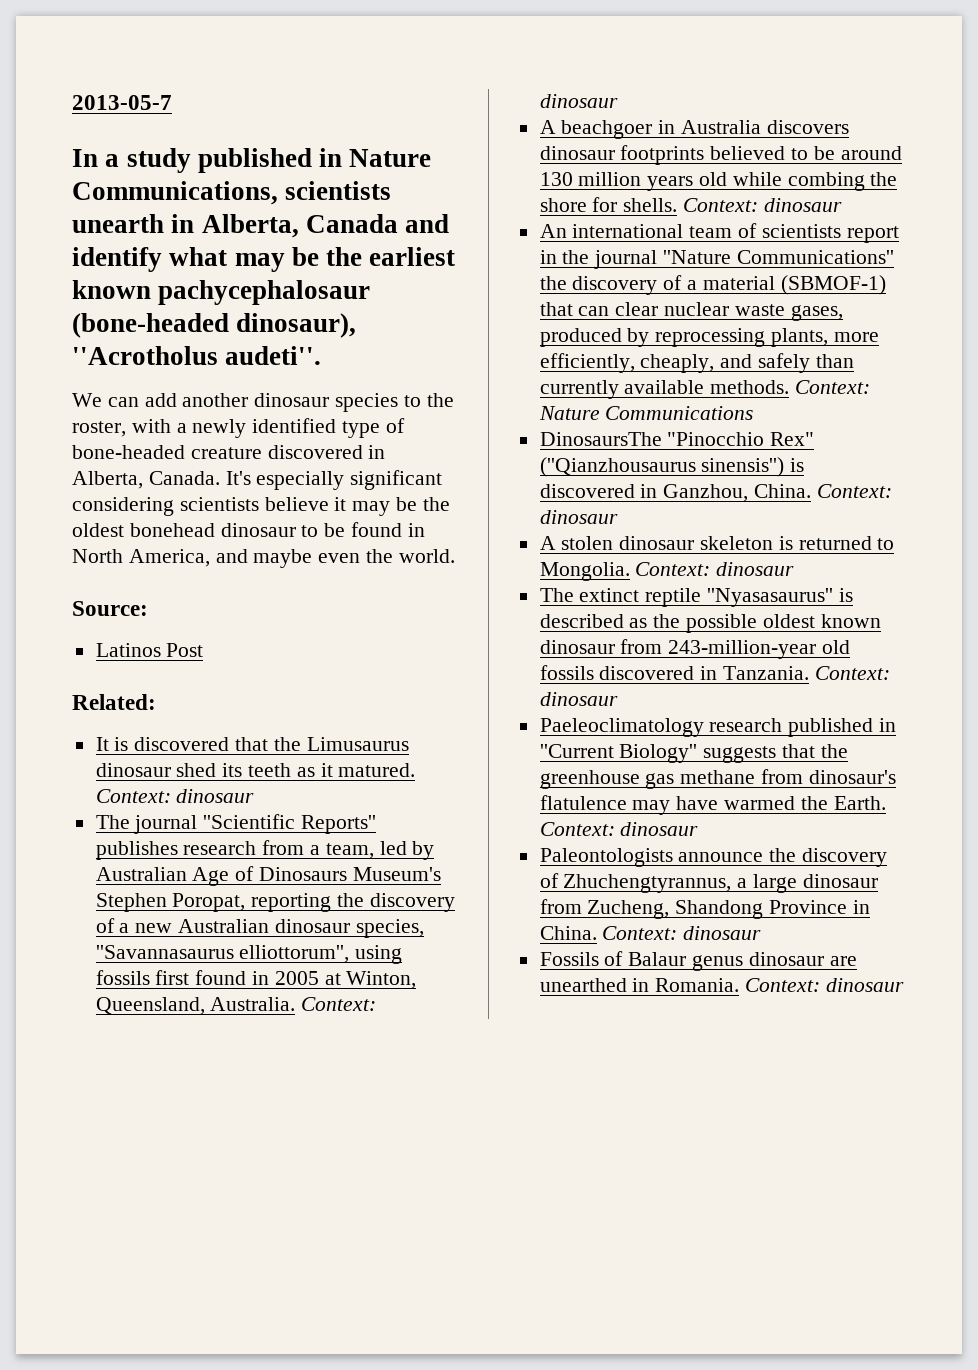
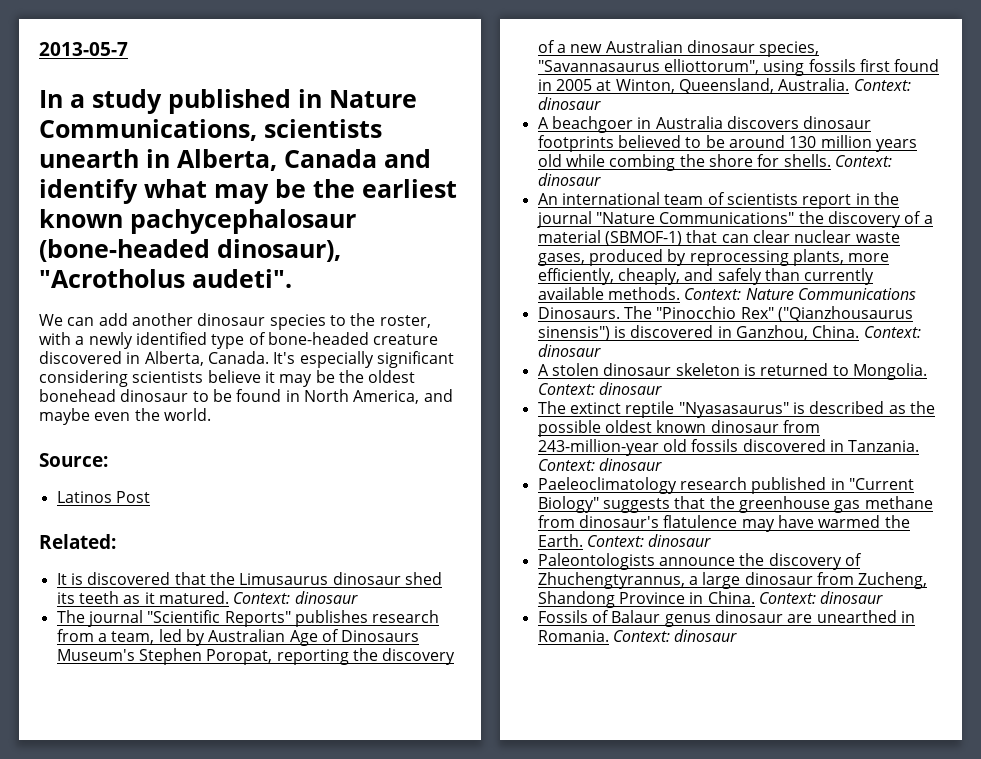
[72,346,322,365] ''Acrotholus audeti''. -> [39,269,292,288] "Acrotholus audeti".
[203,814,377,834] ''Scientific Reports'' -> [147,610,291,627] "Scientific Reports"
[95,945,350,963] ''Savannasaurus elliottorum'', -> [537,59,759,74] "Savannasaurus elliottorum",
[663,250,894,264] ''Nature Communications'' -> [595,212,795,224] "Nature Communications"
[539,432,815,446] [539,457,785,477] DinosaursThe "Pinocchio Rex" (''Qianzhousaurus sinensis'') -> [537,306,913,322] [537,326,610,341] Dinosaurs. The "Pinocchio Rex" ("Qianzhousaurus sinensis")
[707,588,834,607] ''Nyasasaurus'' -> [678,402,789,418] "Nyasasaurus"
[539,744,698,763] ''Current Biology'' -> [848,478,914,490] [537,496,599,513] "Current Biology"

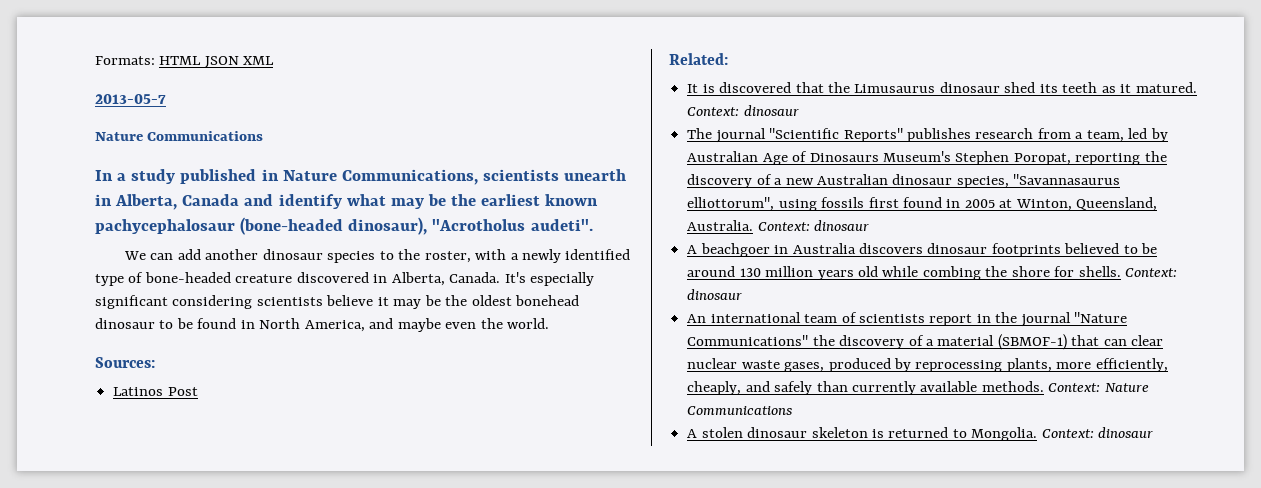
(39, 49) none -> [95,56,275,68] Formats: HTML JSON XML //
(128, 49) none -> [95,131,264,141] // Nature Communications
[39,453,108,467] Source: -> [95,357,155,368] Sources:
[537,306,913,322] [537,325,921,341] [537,344,601,357] // Dinosaurs. The "Pinocchio Rex" ("Qianzhousaurus sinensis") is discovered in Ganzhou, China. Context: dinosaur -> (793, 410) none
[537,401,935,418] [537,420,820,437] [537,439,920,456] [537,458,662,471] [537,477,914,494] [537,496,933,513] [537,515,910,532] [537,534,712,547] [537,553,862,570] [537,572,928,589] [537,591,884,608] [537,610,915,627] [537,629,738,642] // The extinct reptile "Nyasasaurus" is described as the possible oldest known dinosaur from 243-million-year old fossils discovered in Tanzania. Context: dinosaur // Paeleoclimatology research published in "Current Biology" suggests that the greenhouse gas methane from dinosaur's flatulence may have warmed the Earth. Context: dinosaur // Paleontologists announce the discovery of Zhuchengtyrannus, a large dinosaur from Zucheng, Shandong Province in China. Context: dinosaur // Fossils of Balaur genus dinosaur are unearthed in Romania. Context: dinosaur -> (1154, 432) none

